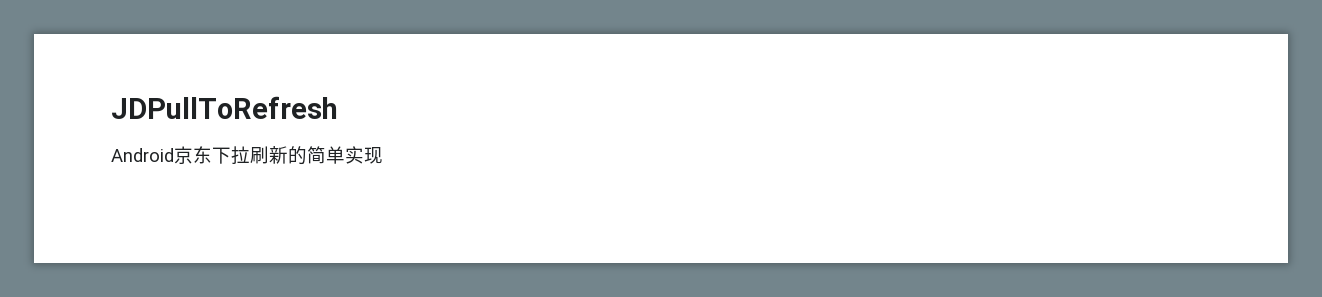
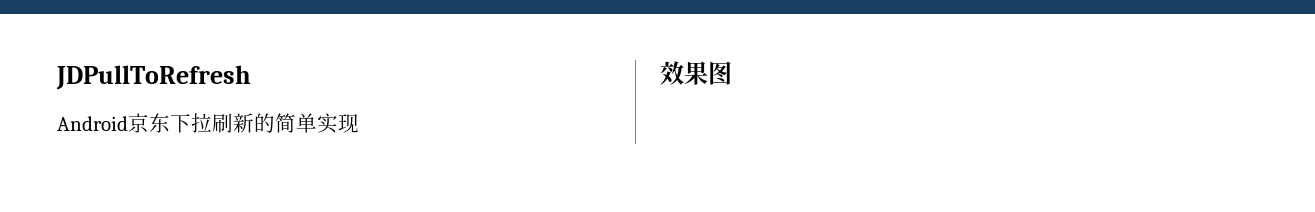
(383, 155) none -> [660,61,732,85] // 效果图

